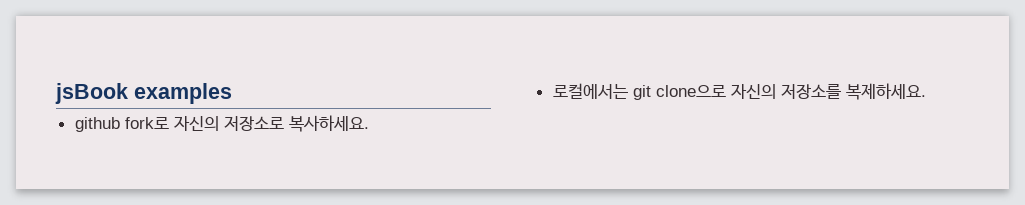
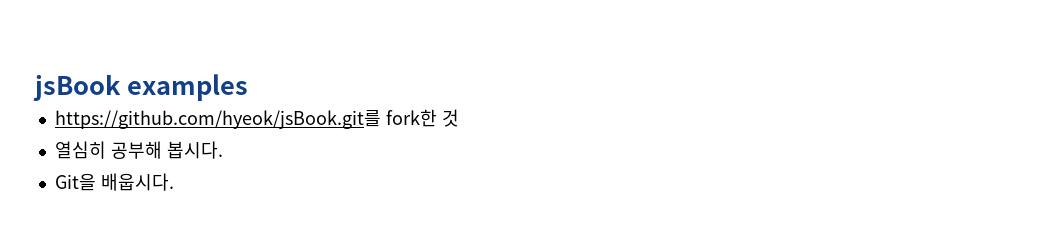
[74,115,369,132] [552,83,926,100] github fork로 자신의 저장소로 복사하세요. // 로컬에서는 git clone으로 자신의 저장소를 복제하세요. -> [54,109,459,129] [54,141,223,159] [54,173,174,191] https://github.com/hyeok/jsBook.git를 fork한 것 // 열심히 공부해 봅시다. // Git을 배웁시다.

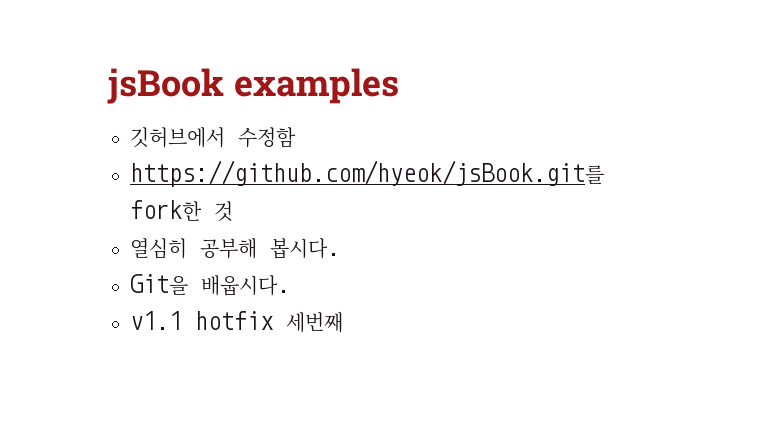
(248, 87) none -> [130,127,296,148] // 깃허브에서 수정함
(174, 182) none -> [130,311,343,333] // v1.1 hotfix 세번째

